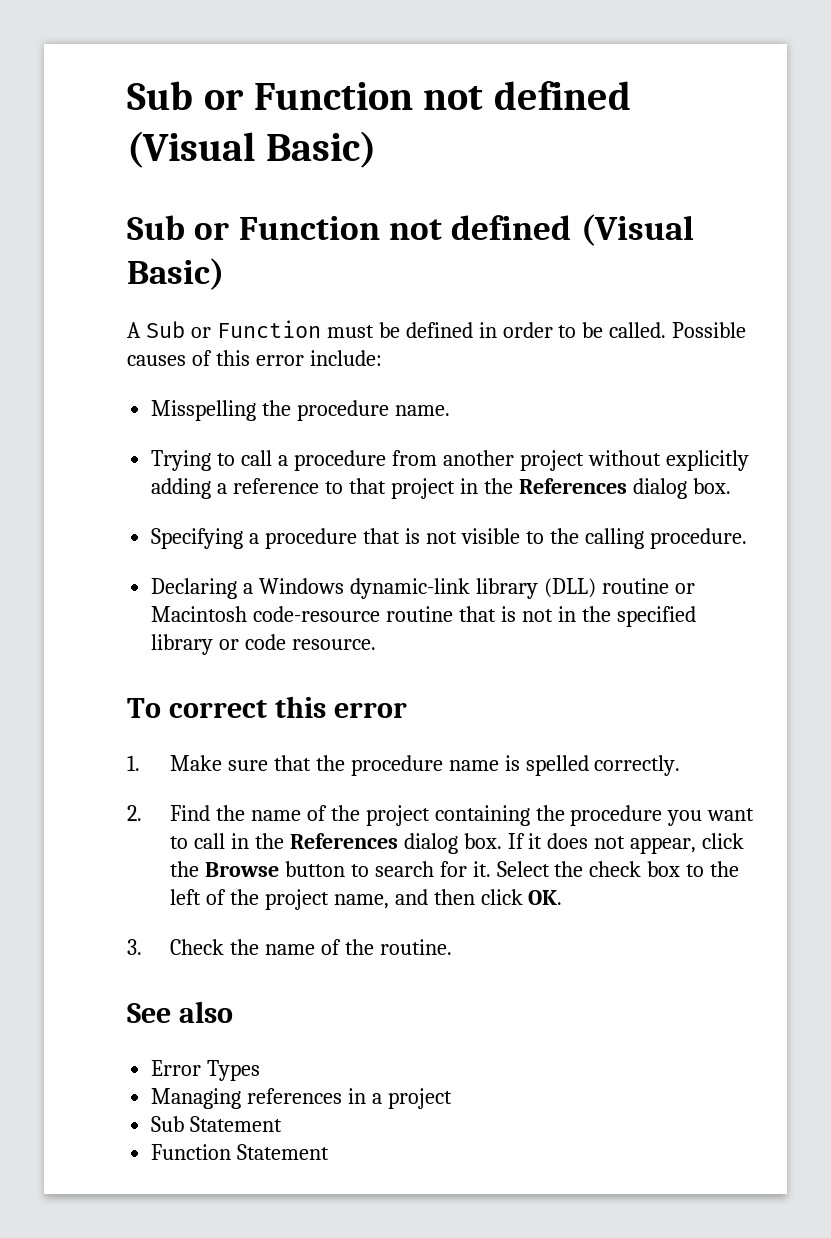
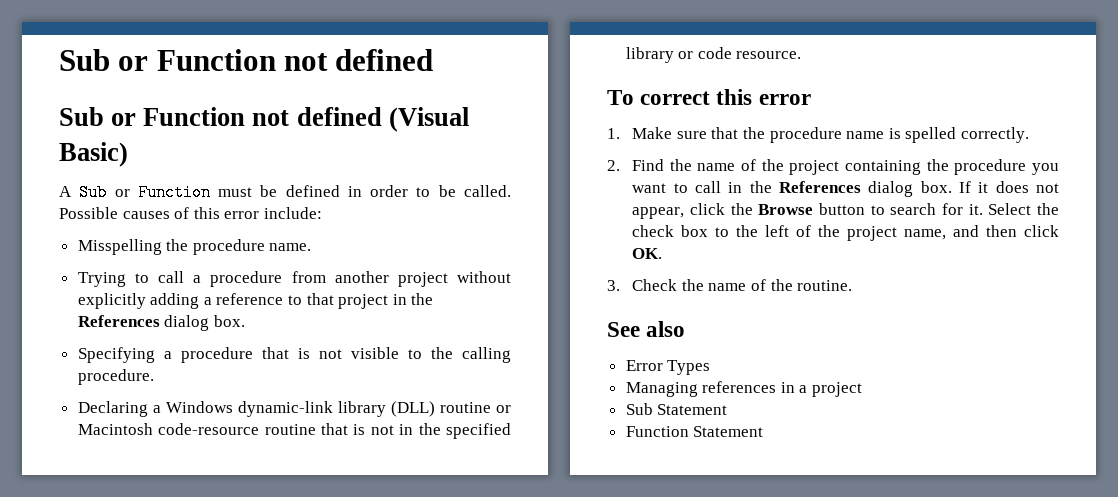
[127,81,632,110] [127,131,376,168] Sub or Function not defined (Visual Basic) -> [59,49,434,71] Sub or Function not defined

